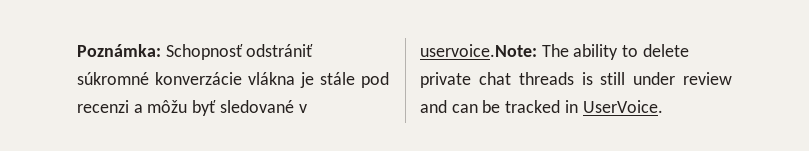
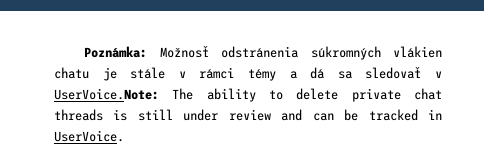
[165,44,314,60] [77,72,389,88] [77,100,307,116] [420,44,537,57] Schopnosť odstrániť súkromné konverzácie vlákna je stále pod recenzi a môžu byť sledované v uservoice.Note: -> [159,46,442,60] [54,67,443,81] [54,88,159,100] Možnosť odstránenia súkromných vlákien chatu je stále v rámci témy a dá sa sledovať v UserVoice.Note:

